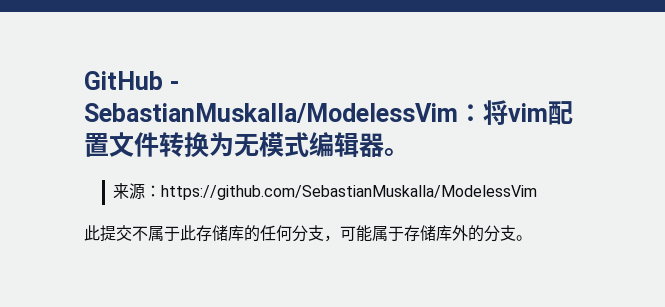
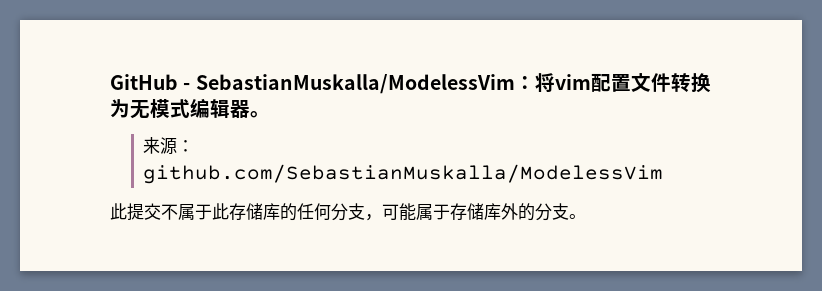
[161,185,538,200] https://github.com/SebastianMuskalla/ModelessVim -> [142,164,663,184] github.com/SebastianMuskalla/ModelessVim

